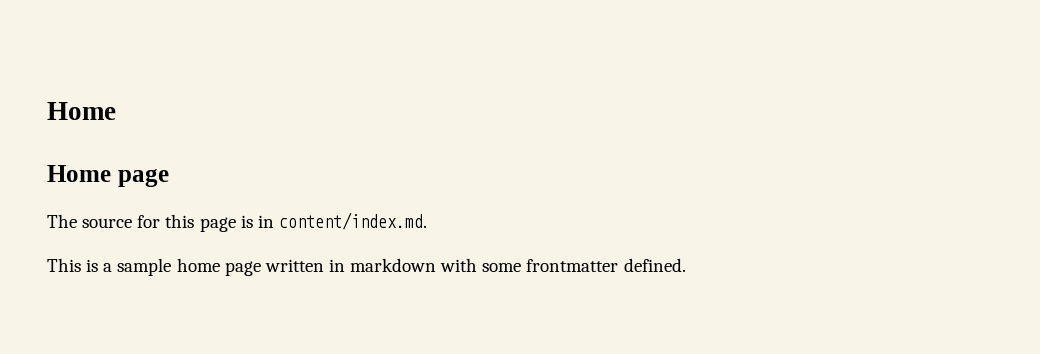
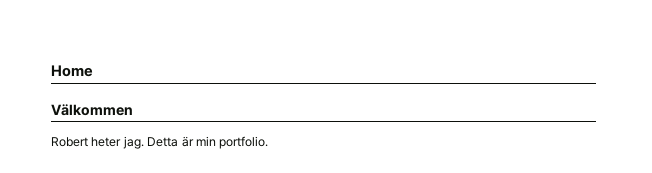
[47,165,169,187] [47,212,427,232] [47,258,686,276] Home page // The source for this page is in content/index.md. // This is a sample home page written in markdown with some frontmatter defined. -> [51,104,133,116] [51,136,269,149] Välkommen // Robert heter jag. Detta är min portfolio.

